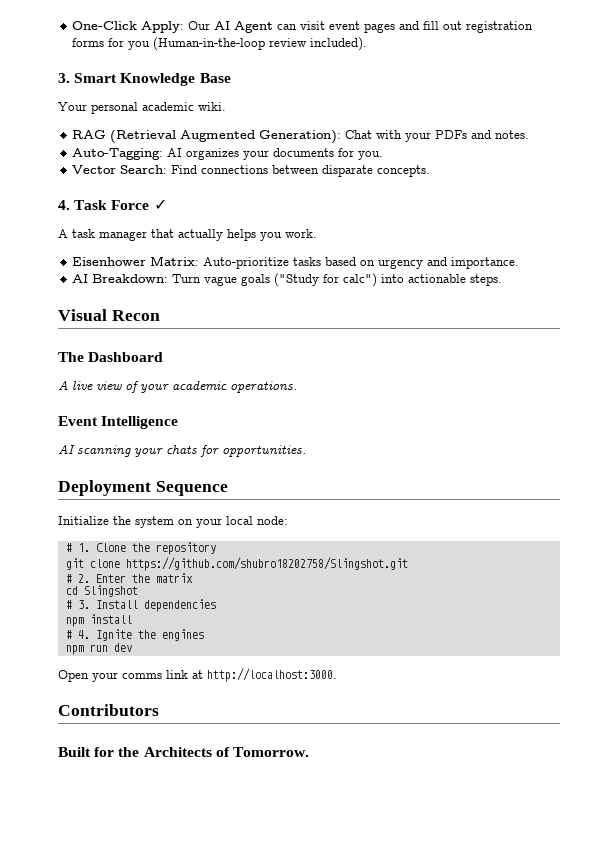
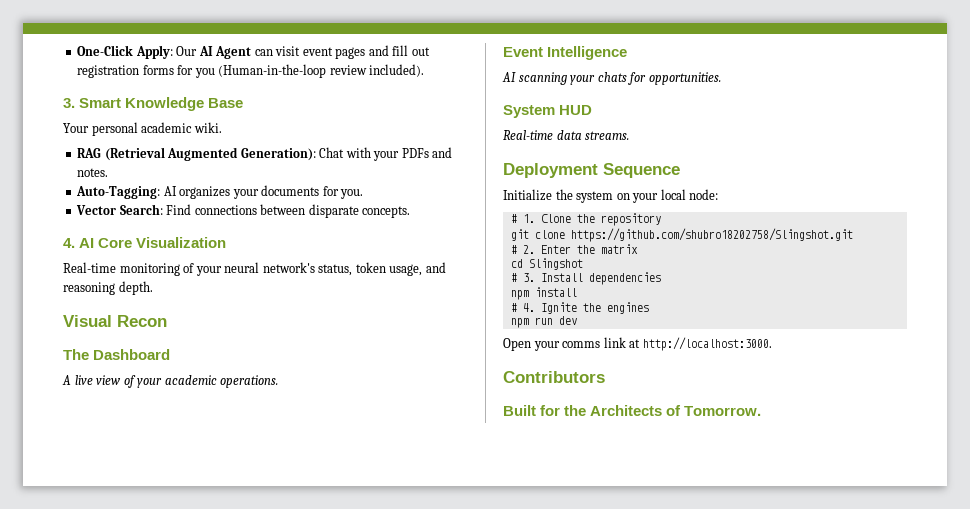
[74,199,167,210] [58,229,317,241] [72,256,520,269] [72,273,503,287] Task Force ✓ // A task manager that actually helps you work. // Eisenhower Matrix: Auto-prioritize tasks based on urgency and importance. // AI Breakdown: Turn vague goals ("Study for calc") into actionable steps. -> [79,237,227,248] [63,262,446,276] [63,281,153,295] AI Core Visualization // Real-time monitoring of your neural network's status, token usage, and reasoning depth.
(306, 451) none -> [503,105,593,118] [503,130,630,140] // System HUD // Real-time data streams.

